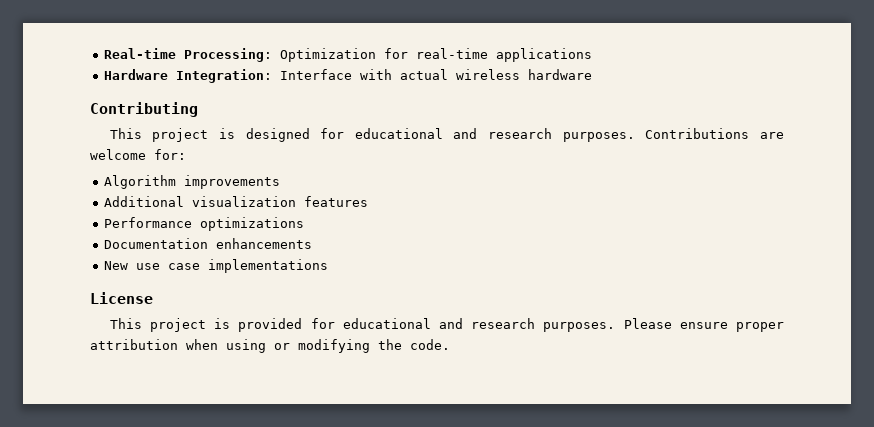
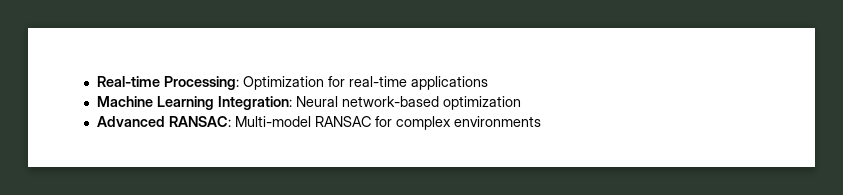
[104,69,593,83] [90,102,198,117] [109,128,784,142] [90,149,186,160] [104,175,281,189] [104,196,369,207] [104,217,305,231] [104,238,313,249] [104,259,329,273] [90,292,153,304] [109,318,784,332] [90,339,450,353] Hardware Integration: Interface with actual wireless hardware // Contributing // This project is designed for educational and research purposes. Contributions are welcome for: // Algorithm improvements // Additional visualization features // Performance optimizations // Documentation enhancements // New use case implementations // License // This project is provided for educational and research purposes. Please ensure proper attribution when using or modifying the code. -> [96,96,521,110] [96,116,541,130] Machine Learning Integration: Neural network-based optimization // Advanced RANSAC: Multi-model RANSAC for complex environments

